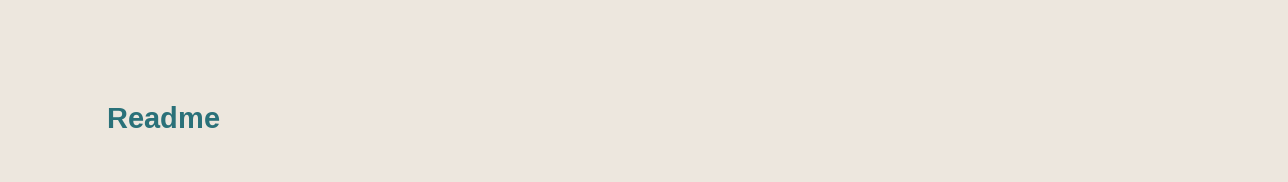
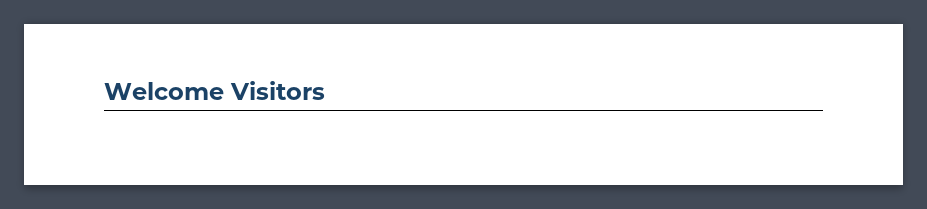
[107,106,220,128] Readme -> [104,81,325,100] Welcome Visitors

